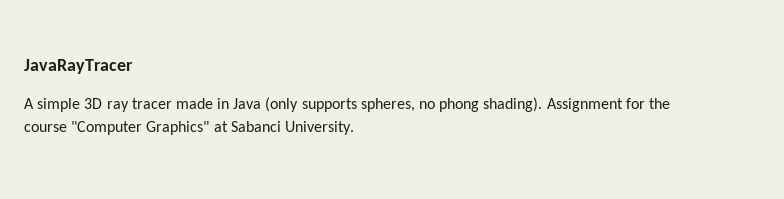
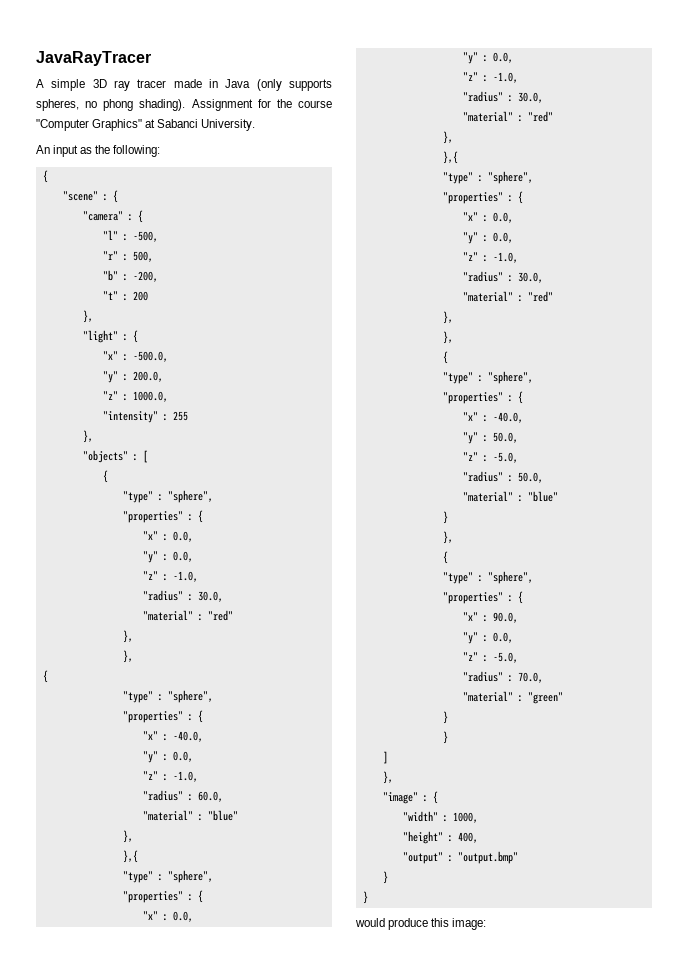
(354, 128) none -> [36,145,161,157] [42,170,48,183] [62,190,118,203] [82,210,143,223] [102,230,158,242] [102,251,153,262] [102,270,158,282] [102,291,148,301] [82,310,93,323] [82,330,138,343] [102,351,168,362] [102,371,163,383] [102,391,168,402] [102,411,188,423] [82,430,93,443] [82,450,148,463] [102,470,108,483] [122,490,213,503] [122,510,203,523] [142,531,193,542] [142,551,193,563] [142,571,198,582] [142,590,223,602] [142,610,233,621] [122,630,133,643] [122,650,133,663] [42,670,48,683] [122,690,213,703] [122,710,203,723] [142,731,203,742] [142,751,193,763] [142,771,198,782] [142,790,223,802] [142,810,238,821] [122,830,133,843] [122,850,138,863] [122,870,213,883] [122,890,203,903] [142,911,193,922] [462,52,513,64] [462,72,518,83] [462,91,543,103] [462,111,553,122] [442,131,453,144] [442,151,458,164] [442,171,533,184] [442,191,523,204] [462,212,513,223] [462,232,513,244] [462,252,518,263] [462,271,543,283] [462,291,553,302] [442,311,453,324] [442,331,453,344] [442,351,448,364] [442,371,533,384] [442,391,523,404] [462,412,523,423] [462,432,518,444] [462,452,518,463] [462,471,543,483] [462,491,558,502] [442,511,448,524] [442,531,453,544] [442,551,448,564] [442,571,533,584] [442,591,523,604] [462,612,518,623] [462,632,513,644] [462,652,518,663] [462,671,543,683] [462,691,563,704] [442,711,448,724] [442,731,448,744] [382,751,388,764] [382,771,393,784] [382,791,438,804] [402,811,478,823] [402,831,478,844] [402,851,518,864] [382,871,388,884] [362,891,368,904] [355,918,487,930] // An input as the following: // { // "scene" : { // "camera" : { // "l" : -500, // "r" : 500, // "b" : -200, // "t" : 200 // }, // "light" : { // "x" : -500.0, // "y" : 200.0, // "z" : 1000.0, // "intensity" : 255 // }, // "objects" : [ // { // "type" : "sphere", // "properties" : { // "x" : 0.0, // "y" : 0.0, // "z" : -1.0, // "radius" : 30.0, // "material" : "red" // }, // }, // { // "type" : "sphere", // "properties" : { // "x" : -40.0, // "y" : 0.0, // "z" : -1.0, // "radius" : 60.0, // "material" : "blue" // }, // },{ // "type" : "sphere", // "properties" : { // "x" : 0.0, // "y" : 0.0, // "z" : -1.0, // "radius" : 30.0, // "material" : "red" // }, // },{ // "type" : "sphere", // "properties" : { // "x" : 0.0, // "y" : 0.0, // "z" : -1.0, // "radius" : 30.0, // "material" : "red" // }, // }, // { // "type" : "sphere", // "properties" : { // "x" : -40.0, // "y" : 50.0, // "z" : -5.0, // "radius" : 50.0, // "material" : "blue" // } // }, // { // "type" : "sphere", // "properties" : { // "x" : 90.0, // "y" : 0.0, // "z" : -5.0, // "radius" : 70.0, // "material" : "green" // } // } // ] // }, // "image" : { // "width" : 1000, // "height" : 400, // "output" : "output.bmp" // } // } // would produce this image:

